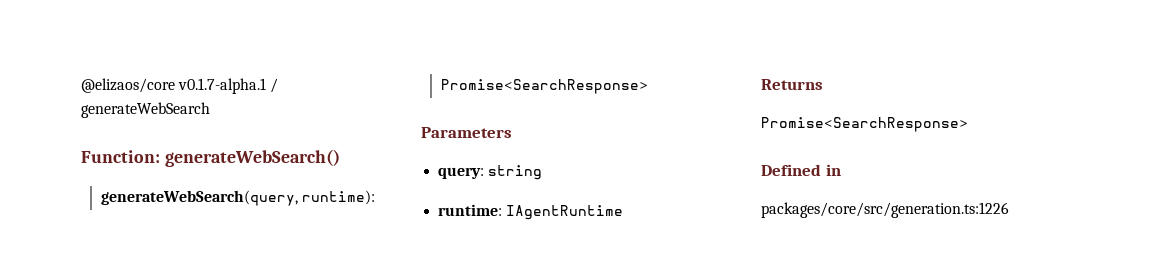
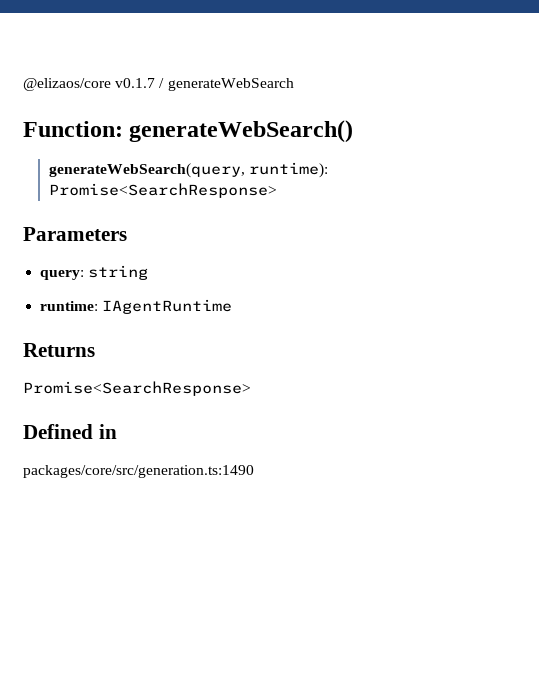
[178,78,267,94] v0.1.7-alpha.1 -> [115,78,156,88] v0.1.7
[761,202,1009,218] packages/core/src/generation.ts:1226 -> [23,465,254,478] packages/core/src/generation.ts:1490

